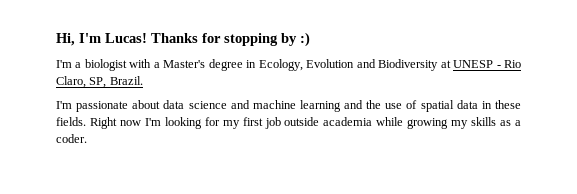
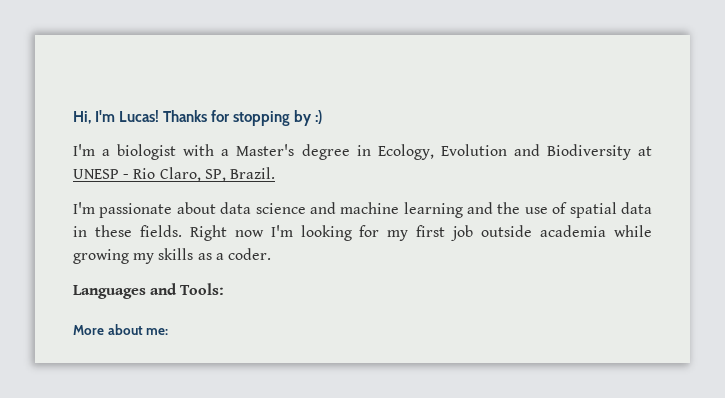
(87, 138) none -> [73,283,225,299] [73,324,169,335] // Languages and Tools: // More about me:

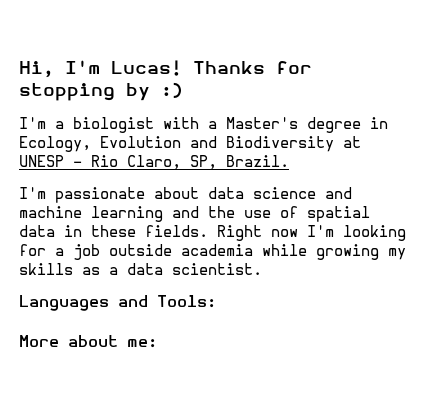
[387,225,446,241] my first -> [55,248,64,256] a
[227,248,271,260] coder. -> [127,263,262,275] data scientist.

